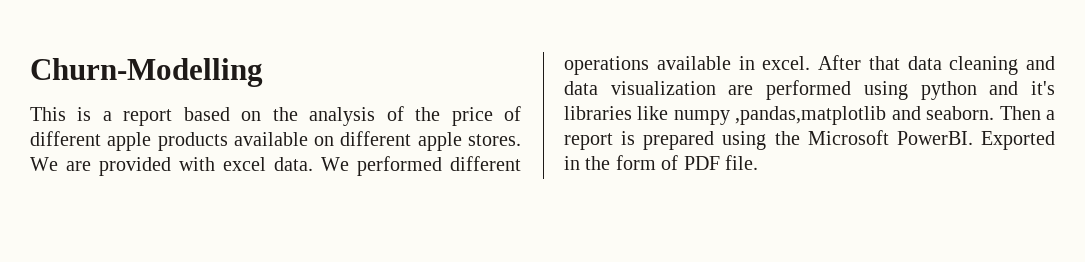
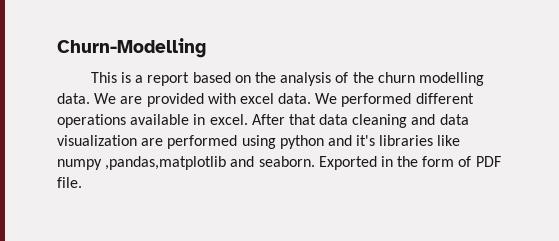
[451,106,521,126] [30,131,521,151] price of different apple products available on different apple stores. -> [377,72,484,86] [57,93,90,104] churn modelling data.
[999,106,1055,120] [564,130,973,150] Then a report is prepared using the Microsoft PowerBI. -> (315, 161) none

